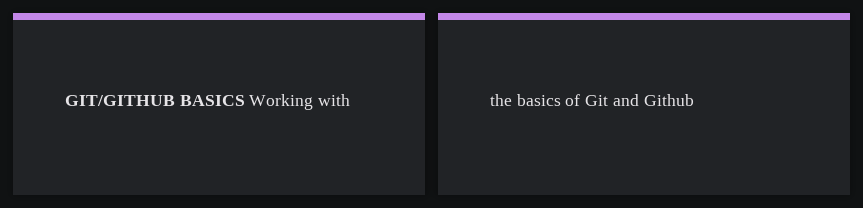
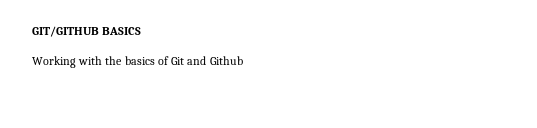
(245, 100) none -> (142, 31) //

